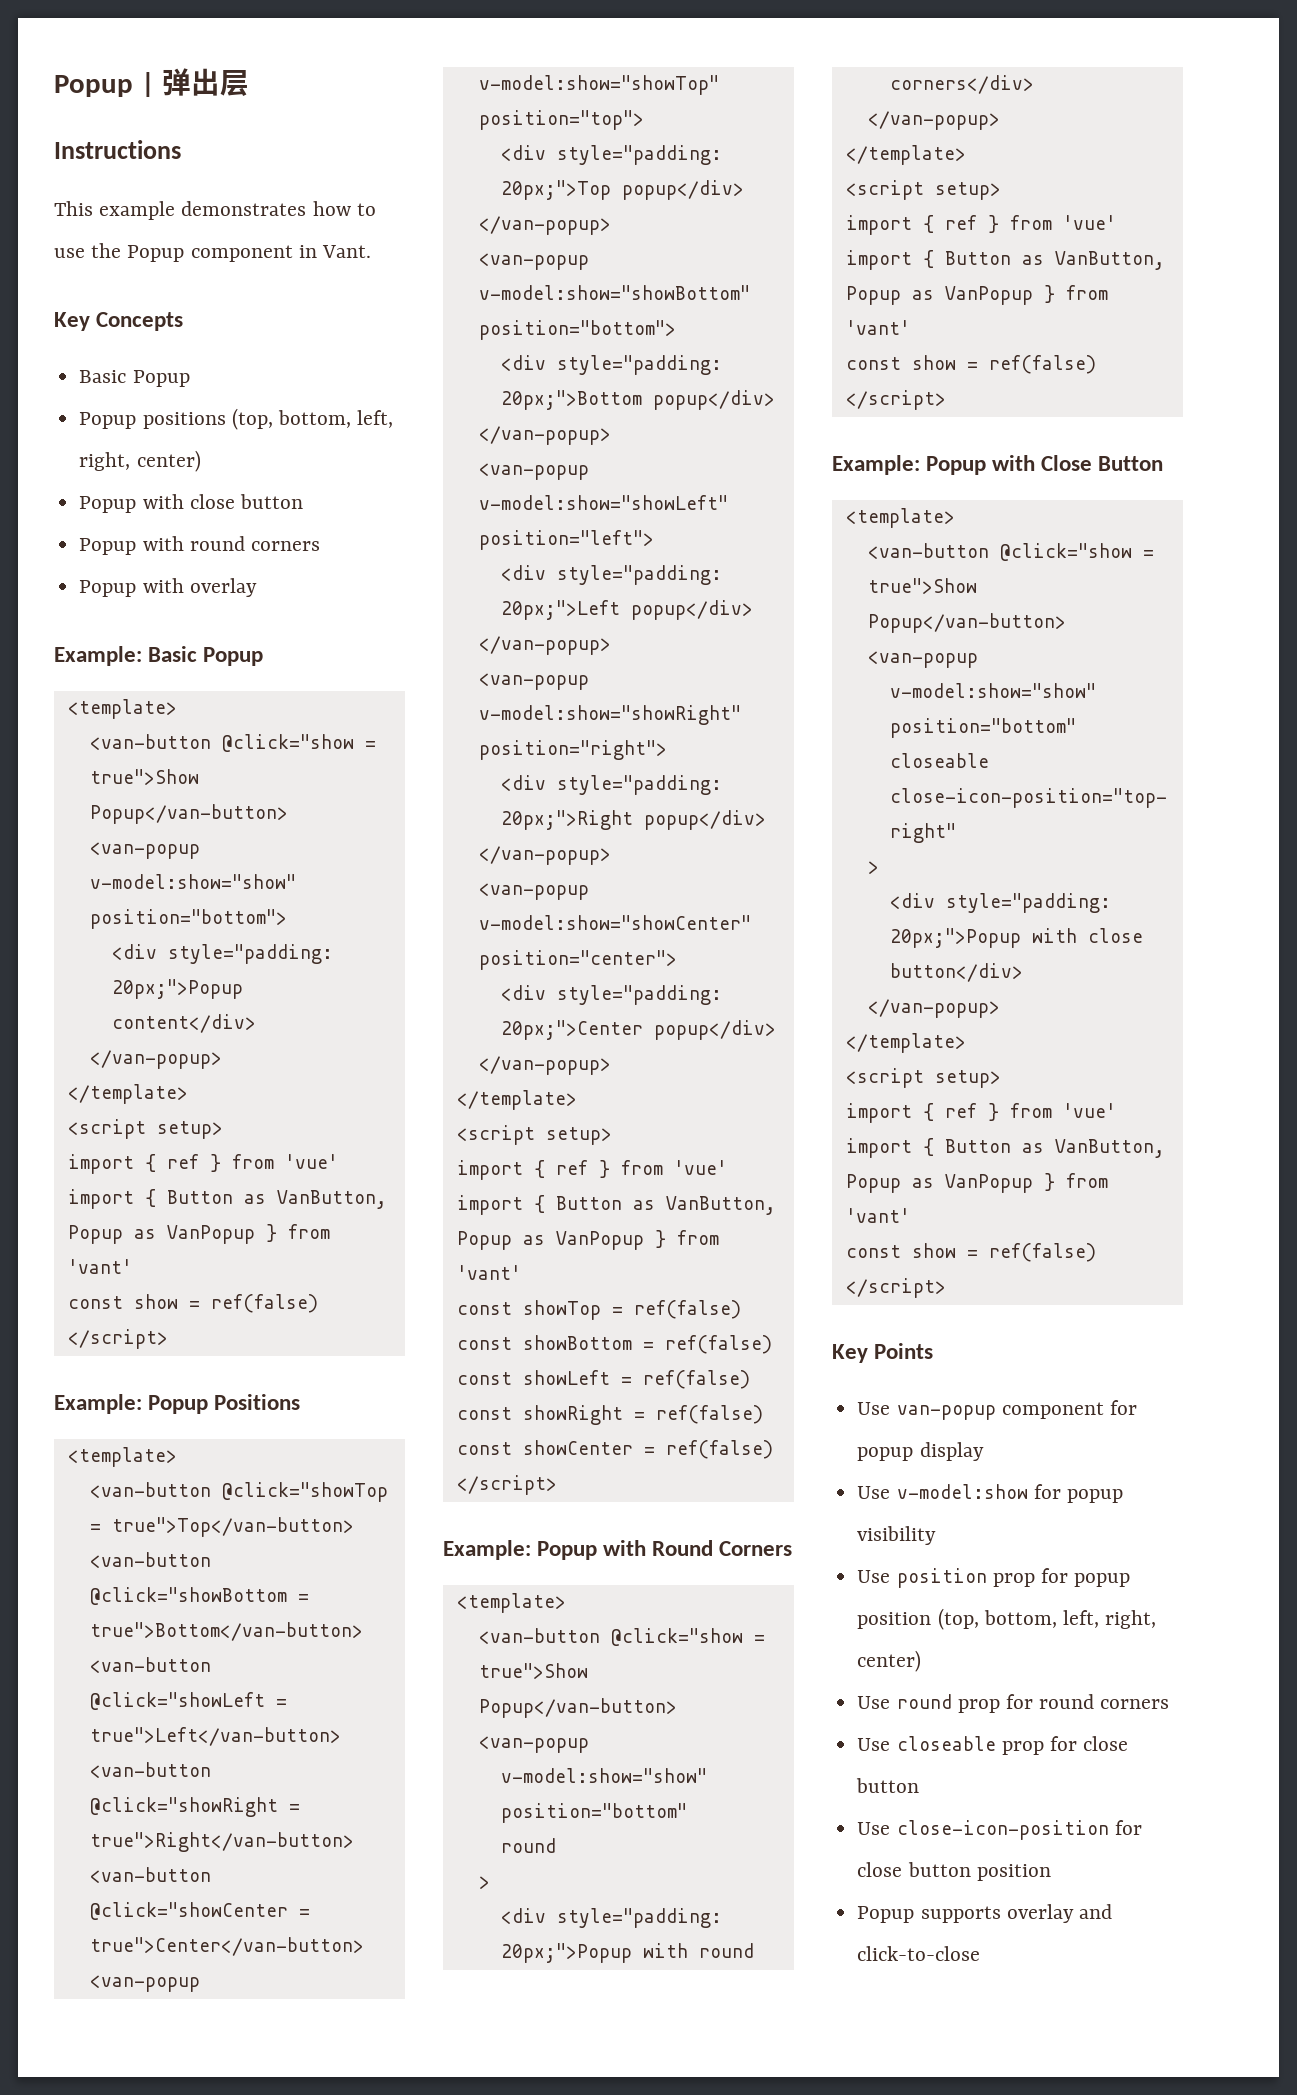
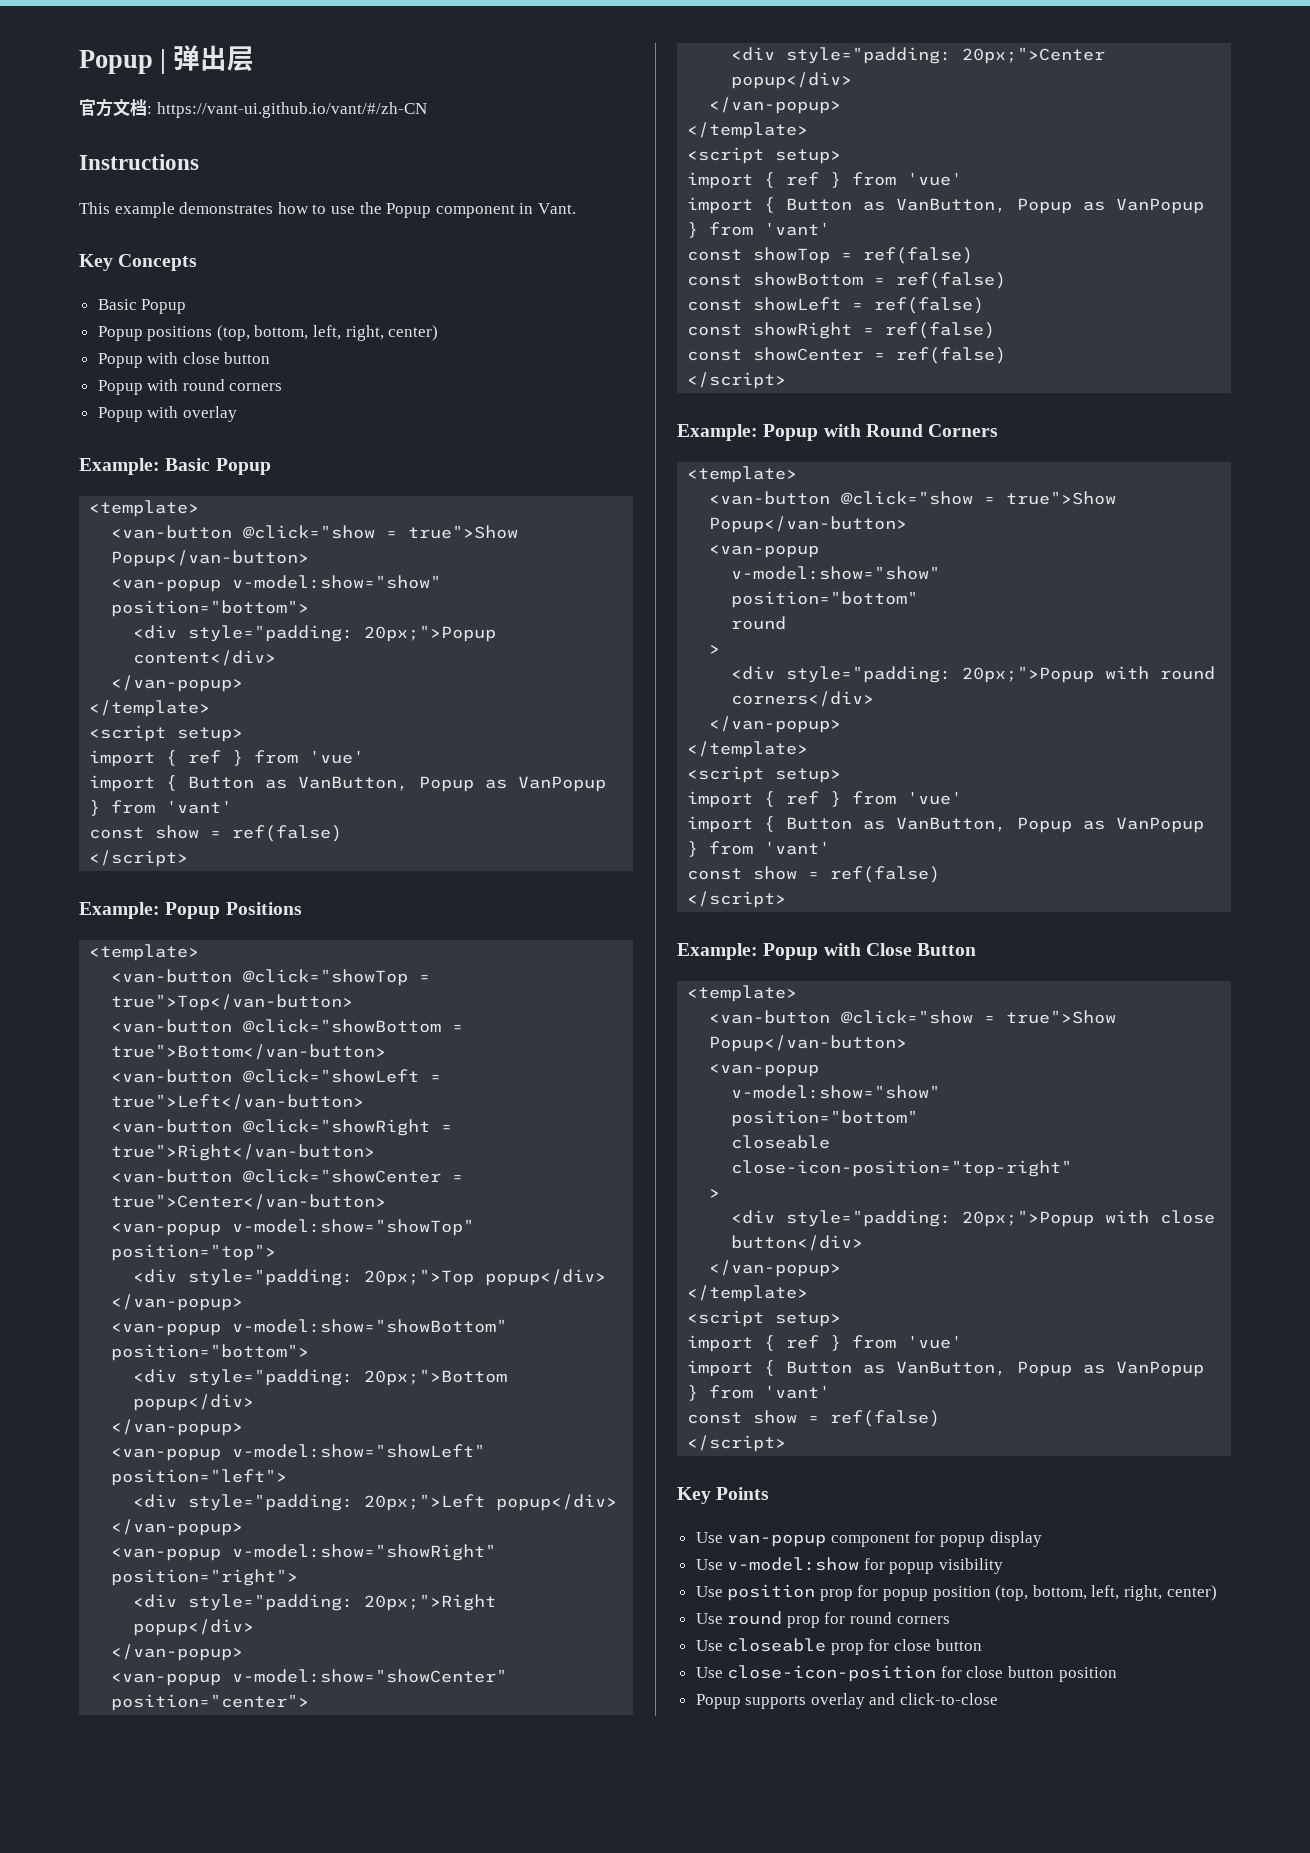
(250, 83) none -> [79,98,427,118] // 官方文档: https://vant-ui.github.io/vant/#/zh-CN

